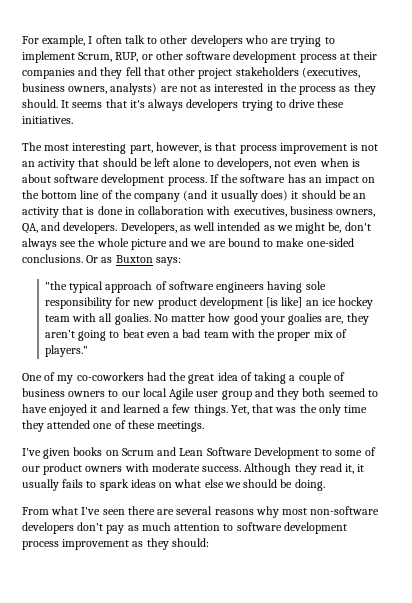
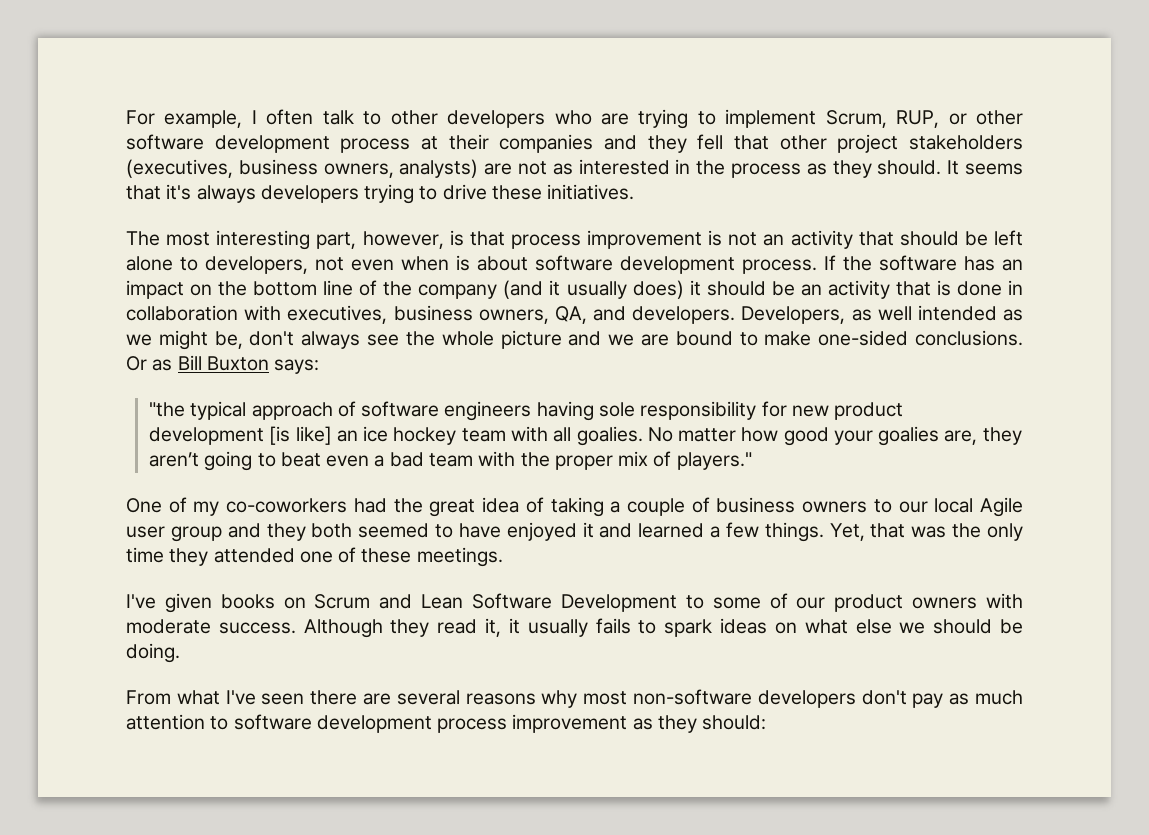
(113, 260) none -> [177,355,202,370] Bill

